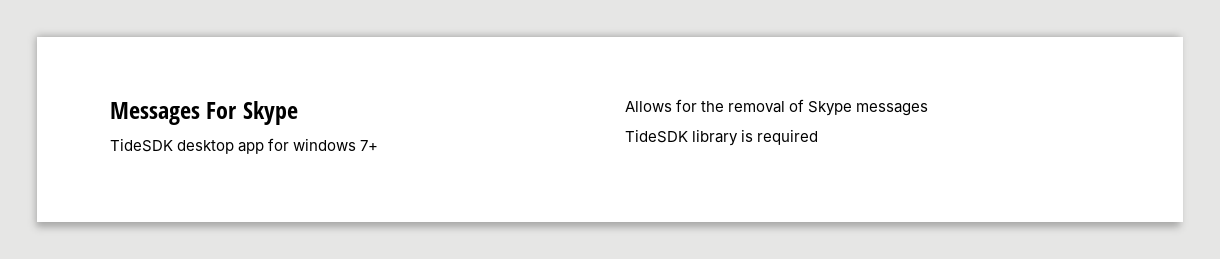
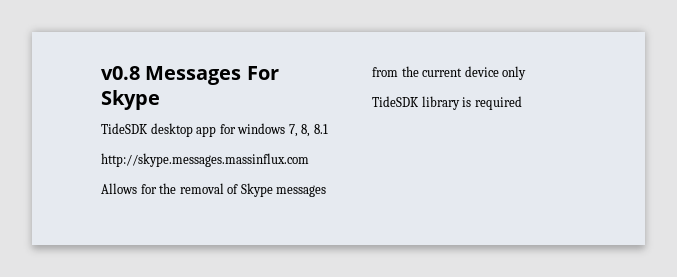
(110, 113) none -> [101,66,140,80] v0.8
[360,140,379,151] 7+ -> [288,124,328,137] [101,153,309,167] 7, 8, 8.1 // http://skype.messages.massinflux.com
(929, 109) none -> [372,66,527,80] from the current device only

